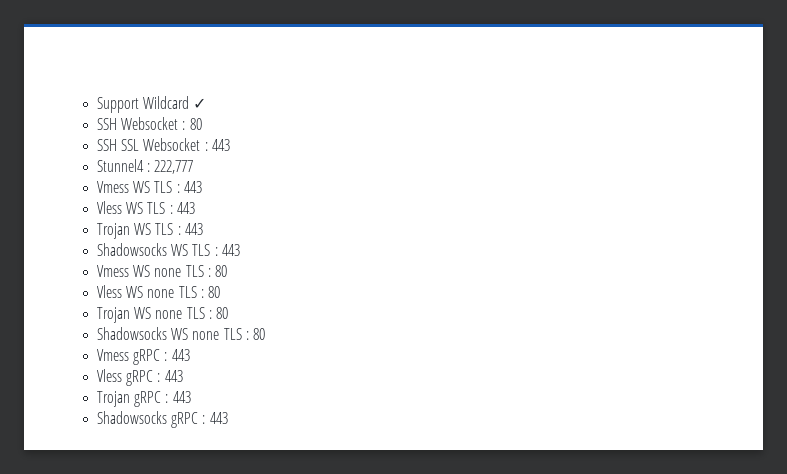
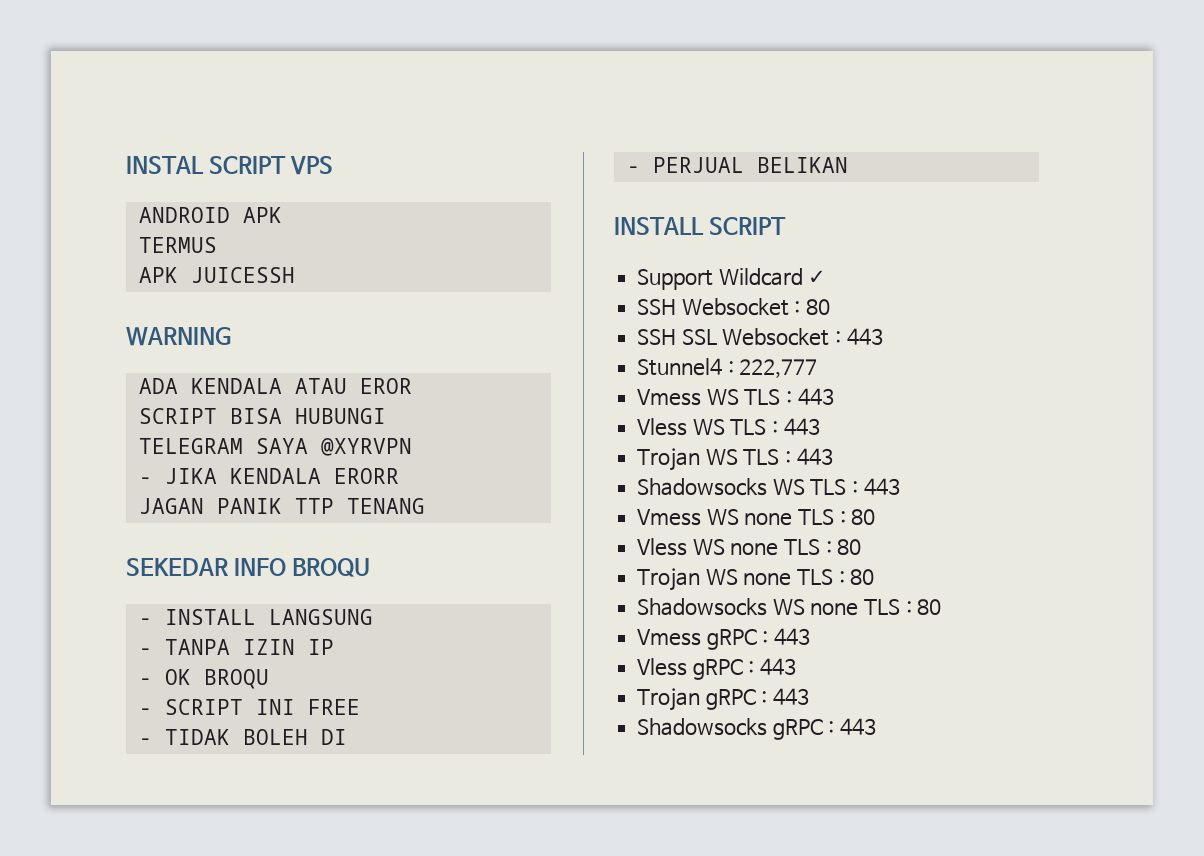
(97, 105) none -> [126,156,334,175] [138,207,282,223] [138,237,217,253] [138,267,295,283] [126,327,231,346] [138,378,412,394] [138,408,386,424] [138,438,412,456] [138,468,399,484] [138,498,425,514] [126,558,371,577] [138,609,373,625] [138,639,334,655] [138,669,269,689] [138,699,360,715] [138,729,347,745] [626,157,848,173] [614,217,787,235] INSTAL SCRIPT VPS // ANDROID APK // TERMUS // APK JUICESSH // WARNING // ADA KENDALA ATAU EROR // SCRIPT BISA HUBUNGI // TELEGRAM SAYA @XYRVPN // - JIKA KENDALA ERORR // JAGAN PANIK TTP TENANG // SEKEDAR INFO BROQU // - INSTALL LANGSUNG // - TANPA IZIN IP // - OK BROQU // - SCRIPT INI FREE // - TIDAK BOLEH DI // - PERJUAL BELIKAN // INSTALL SCRIPT //

